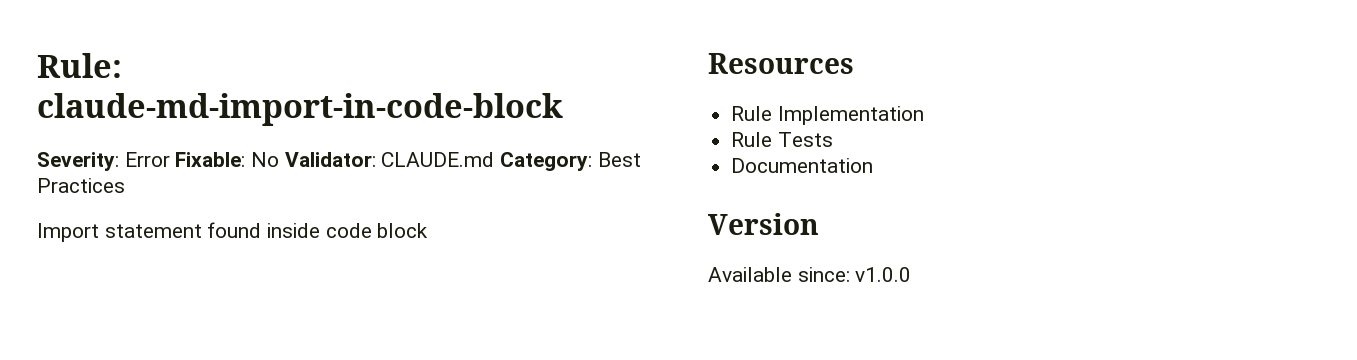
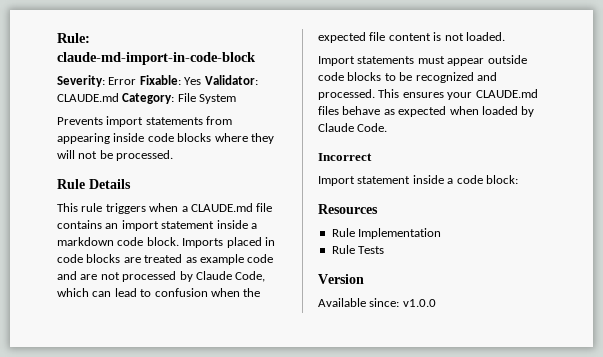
[251,152,280,167] No -> [184,77,202,85] Yes
[597,152,641,167] [37,178,125,193] [37,222,429,242] Best Practices // Import statement found inside code block -> [177,93,237,104] [57,116,233,127] [57,133,274,144] [57,150,174,161] [57,179,131,189] [57,203,273,214] [57,220,257,231] [57,237,275,248] [57,254,274,265] [57,271,266,282] [57,288,261,297] [318,32,505,43] [318,55,527,66] [318,72,497,83] [318,89,538,100] [318,106,535,117] [318,123,388,132] [318,153,372,161] [318,175,518,186] File System // Prevents import statements from appearing inside code blocks where they will not be processed. // Rule Details // This rule triggers when a CLAUDE.md file contains an import statement inside a markdown code block. Imports placed in code blocks are treated as example code and are not processed by Claude Code, which can lead to confusion when the expected file content is not loaded. // Import statements must appear outside code blocks to be recognized and processed. This ensures your CLAUDE.md files behave as expected when loaded by Claude Code. // Incorrect // Import statement inside a code block:
[731,158,874,173] // Documentation -> (385, 250) none

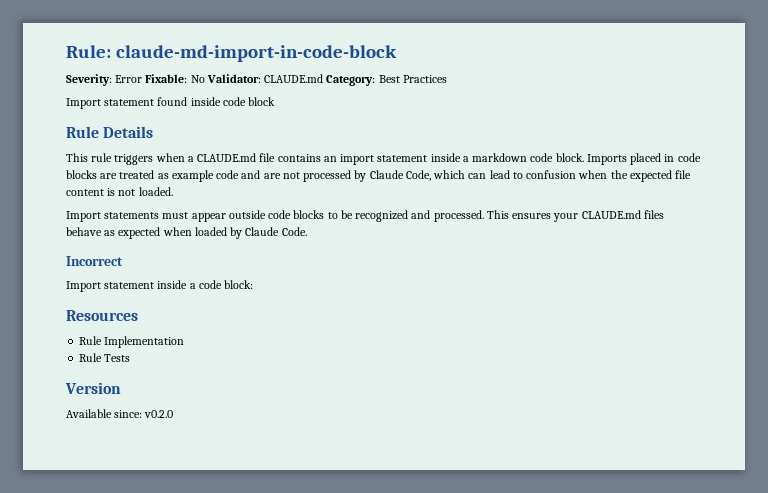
[184,77,202,85] Yes -> [190,75,205,83] No
[177,93,237,104] [57,116,233,127] [57,133,274,144] [57,150,174,161] File System // Prevents import statements from appearing inside code blocks where they will not be processed. -> [378,75,447,83] [66,97,276,109] Best Practices // Import statement found inside code block
[402,299,436,307] v1.0.0 -> [144,410,174,418] v0.2.0

